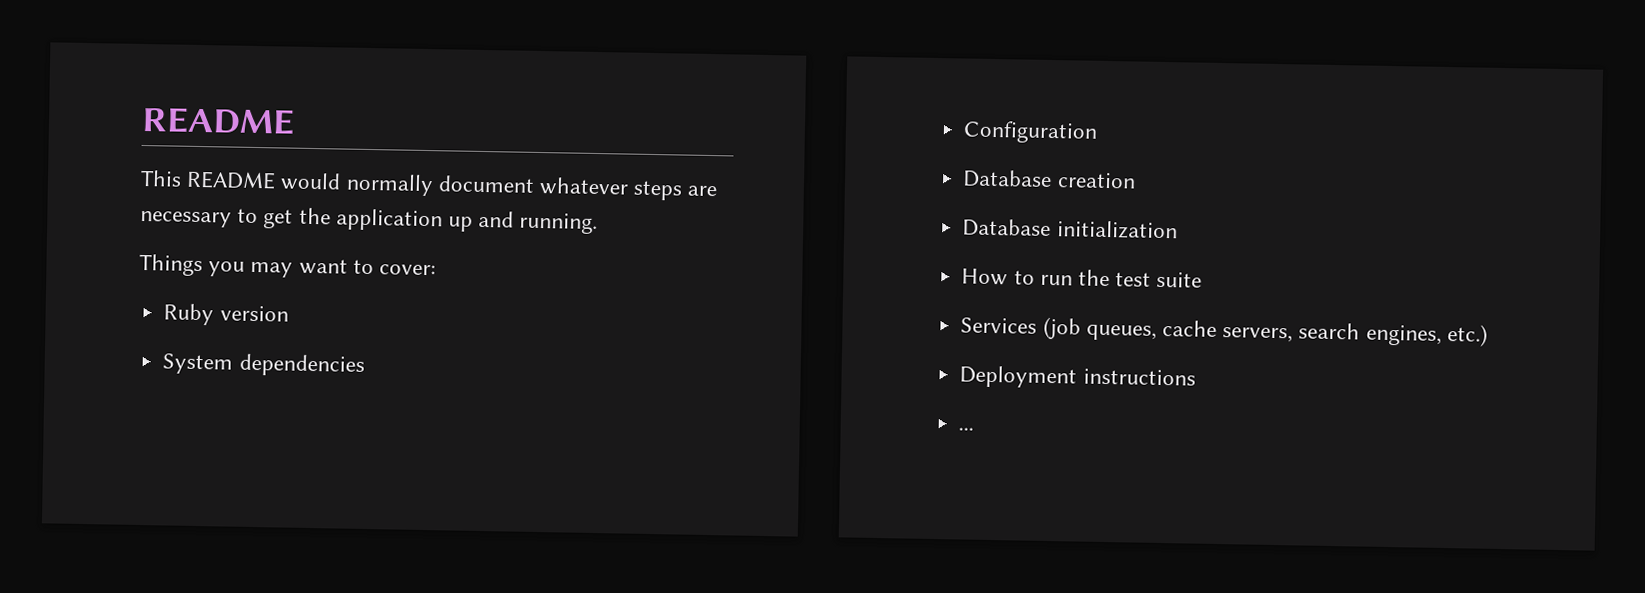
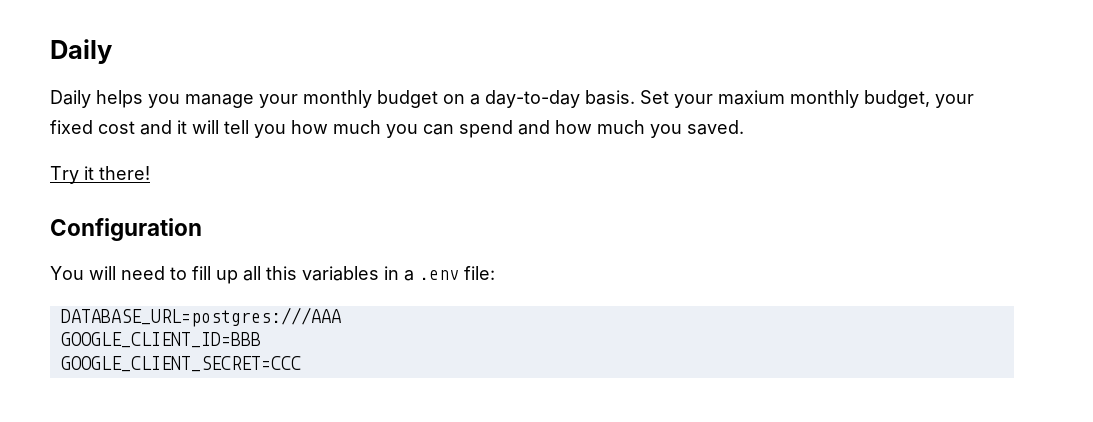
[141,106,295,135] [140,169,718,201] [140,207,599,235] [139,253,437,278] [163,303,289,326] [162,353,365,377] [963,120,1099,144] [962,169,1136,189] [962,218,1178,240] [961,268,1203,288] [960,316,1488,347] [959,365,1196,389] [958,427,975,431] README // This README would normally document whatever steps are necessary to get the application up and running. // Things you may want to cover: // Ruby version // System dependencies // Configuration // Database creation // Database initialization // How to run the test suite // Services (job queues, cache servers, search engines, etc.) // Deployment instructions // ... -> [50,39,112,64] [50,90,974,108] [50,120,744,138] [50,166,150,184] [50,218,202,241] [50,266,495,284] [60,307,341,327] [60,332,261,348] [60,356,301,372] Daily // Daily helps you manage your monthly budget on a day-to-day basis. Set your maxium monthly budget, your fixed cost and it will tell you how much you can spend and how much you saved. // Try it there! // Configuration // You will need to fill up all this variables in a .env file: // DATABASE_URL=postgres:///AAA // GOOGLE_CLIENT_ID=BBB // GOOGLE_CLIENT_SECRET=CCC

